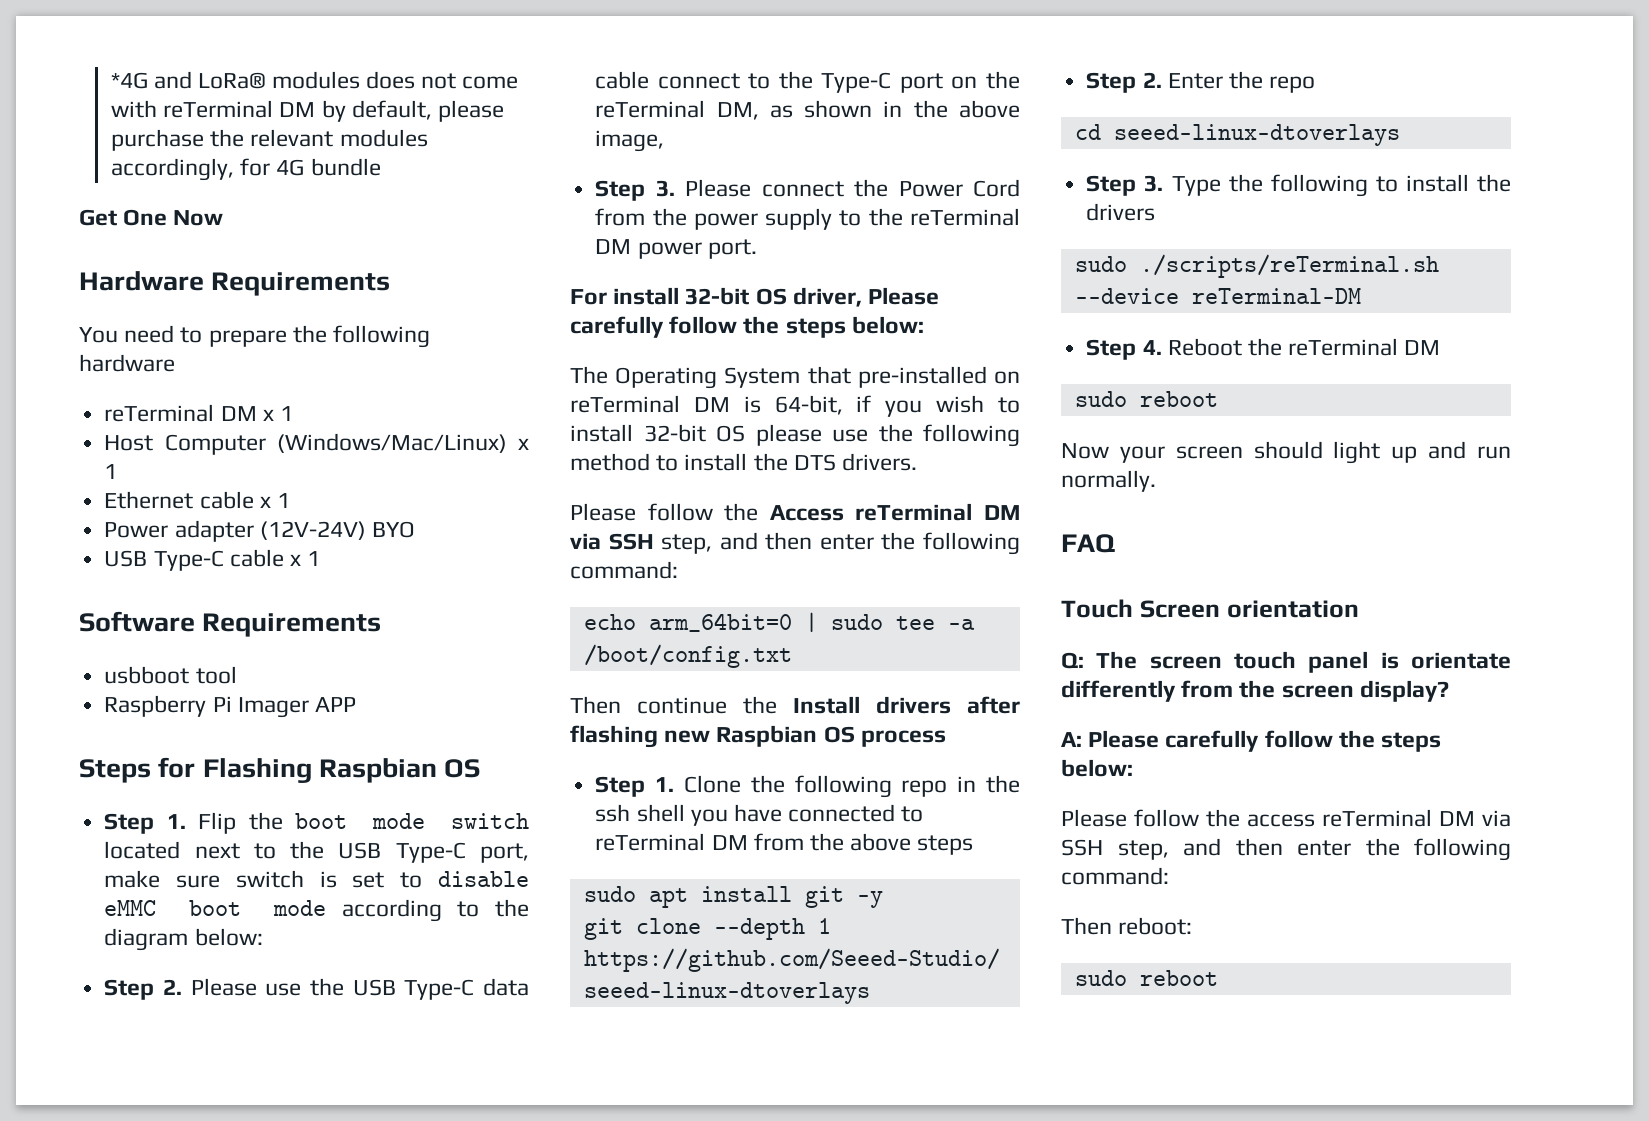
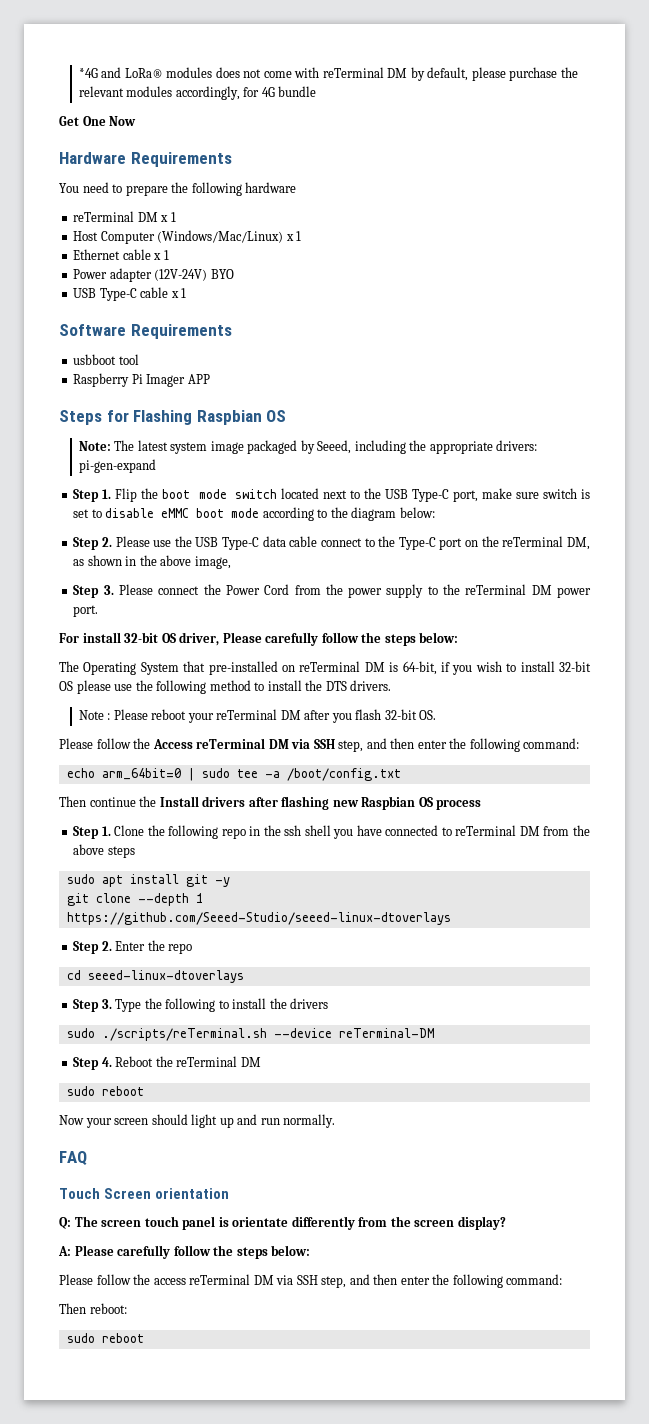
(481, 768) none -> [78,440,538,454] [78,459,156,473] // Note: The latest system image packaged by Seeed, including the appropriate drivers: pi-gen-expand
(918, 462) none -> [78,709,437,723] // Note : Please reboot your reTerminal DM after you flash 32-bit OS.

